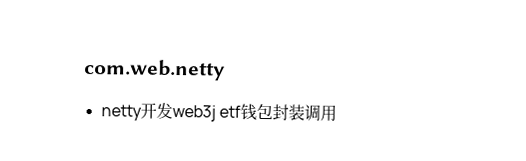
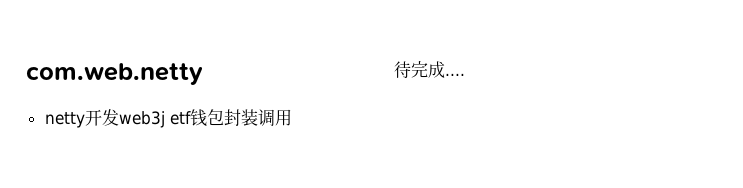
(337, 113) none -> [394,61,465,78] // 待完成....

